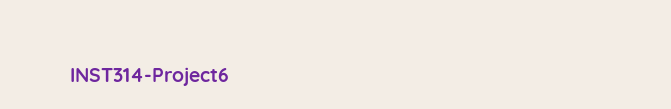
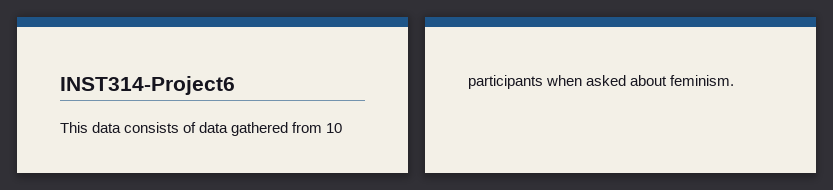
(229, 76) none -> [60,122,343,136] [468,75,735,89] // This data consists of data gathered from 10 participants when asked about feminism.

